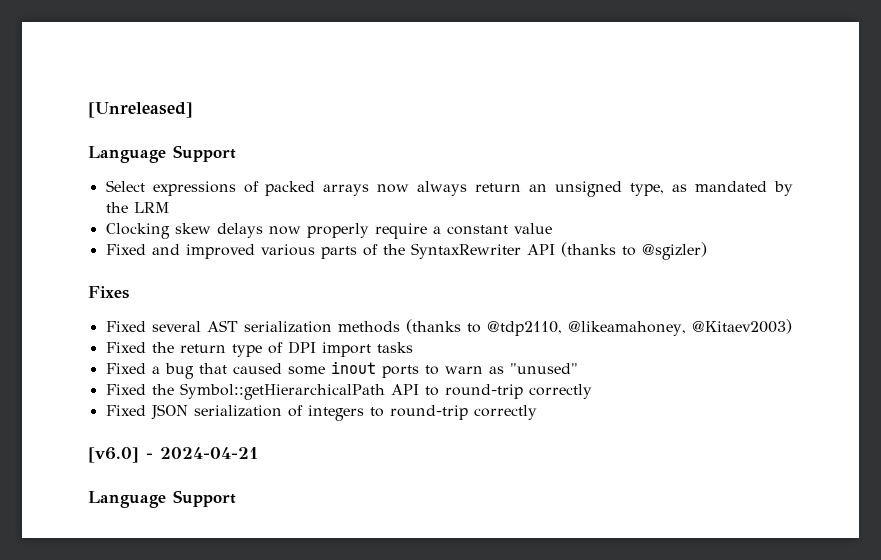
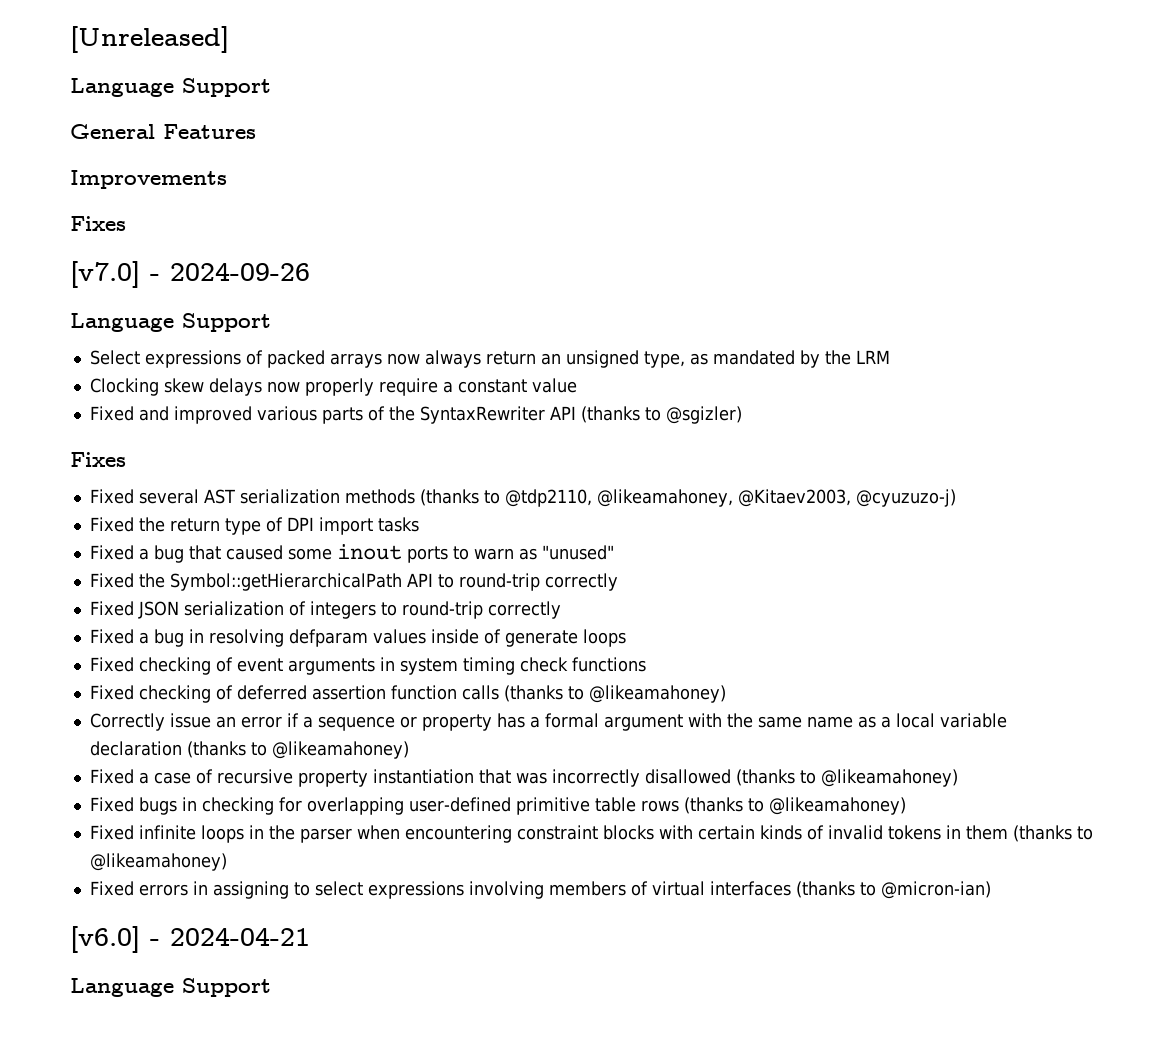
(236, 153) none -> [70,124,256,139] [70,170,227,189] [70,216,126,231] [70,261,310,288] [70,313,271,332] // General Features // Improvements // Fixes // [v7.0] - 2024-09-26 // Language Support
[691,319,792,334] @Kitaev2003) -> [737,489,956,507] @Kitaev2003, @cyuzuzo-j)
(537, 412) none -> [89,629,626,647] [89,657,646,675] [89,685,726,703] [89,713,1007,731] [89,741,409,759] [89,769,958,787] [89,797,906,815] [89,825,1093,843] [89,853,227,871] [89,881,991,899] // Fixed a bug in resolving defparam values inside of generate loops // Fixed checking of event arguments in system timing check functions // Fixed checking of deferred assertion function calls (thanks to @likeamahoney) // Correctly issue an error if a sequence or property has a formal argument with the same name as a local variable declaration (thanks to @likeamahoney) // Fixed a case of recursive property instantiation that was incorrectly disallowed (thanks to @likeamahoney) // Fixed bugs in checking for overlapping user-defined primitive table rows (thanks to @likeamahoney) // Fixed infinite loops in the parser when encountering constraint blocks with certain kinds of invalid tokens in them (thanks to @likeamahoney) // Fixed errors in assigning to select expressions involving members of virtual interfaces (thanks to @micron-ian)

